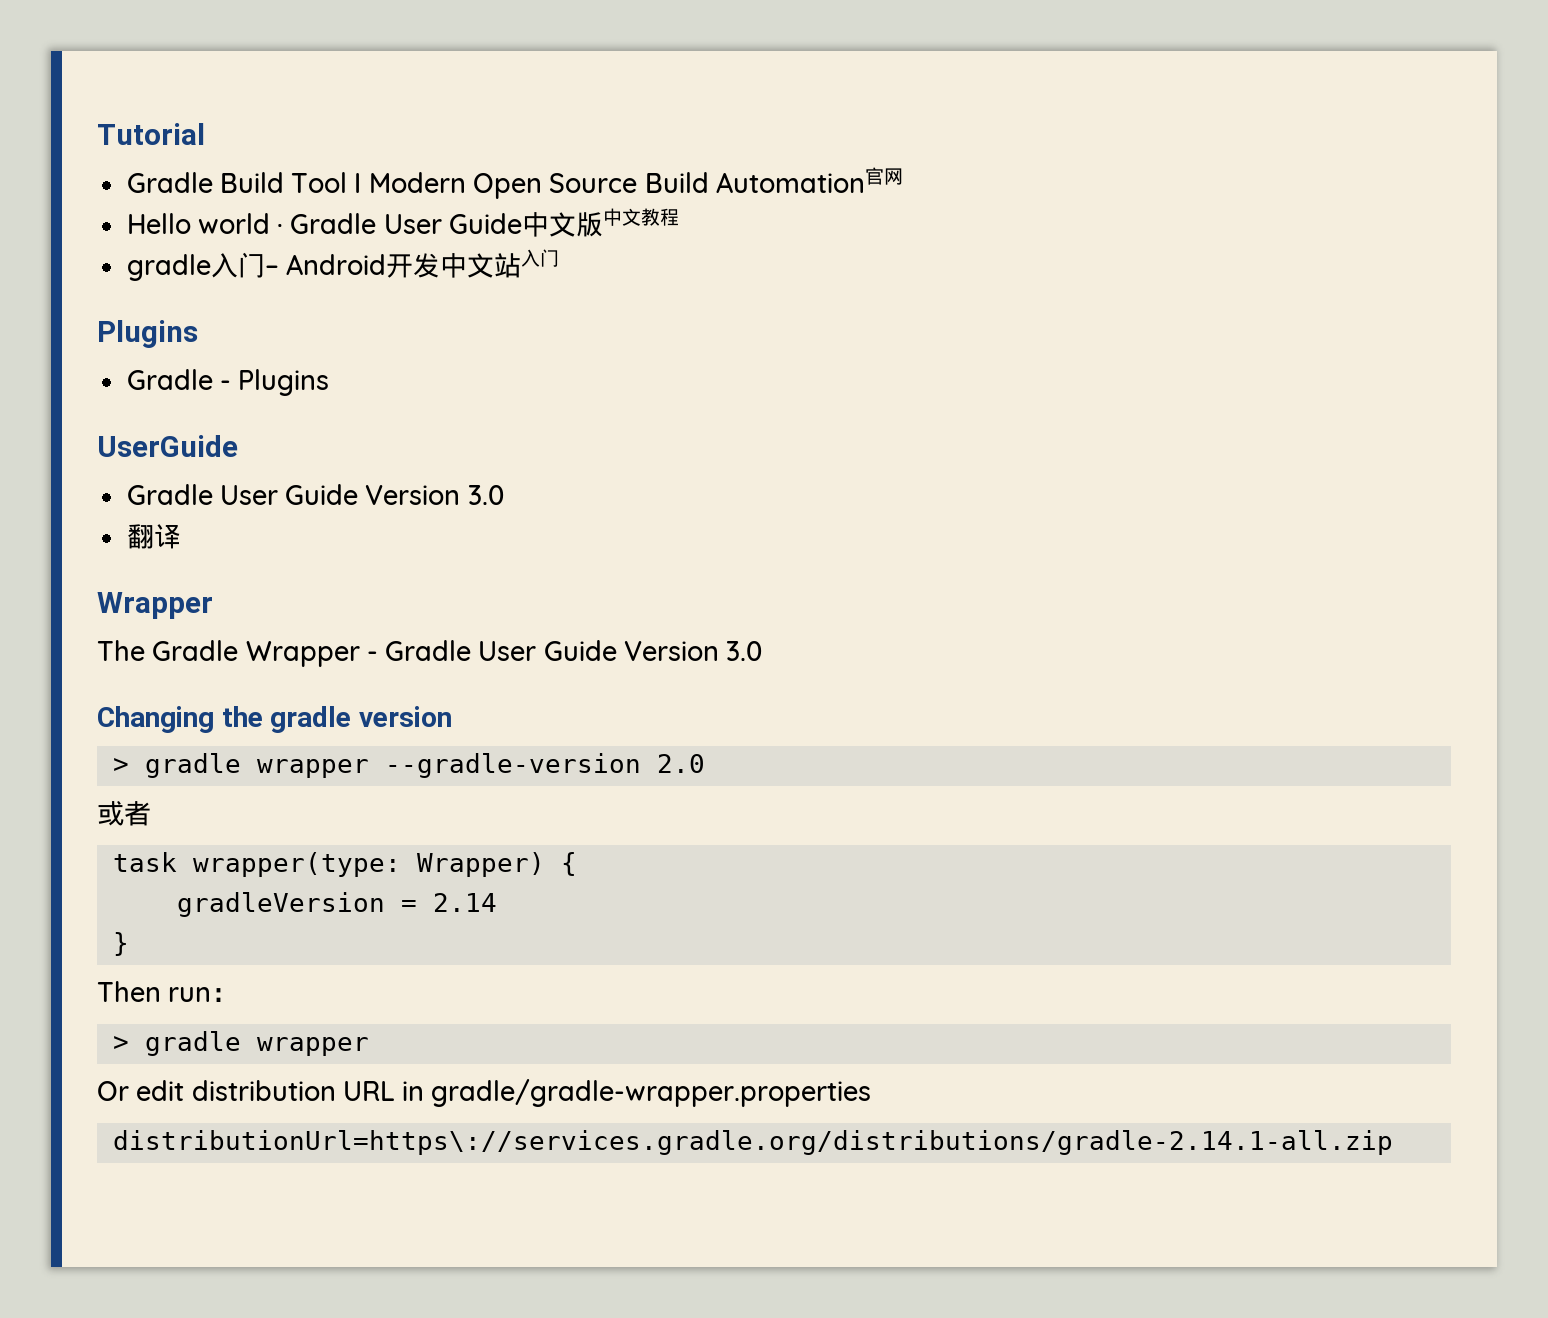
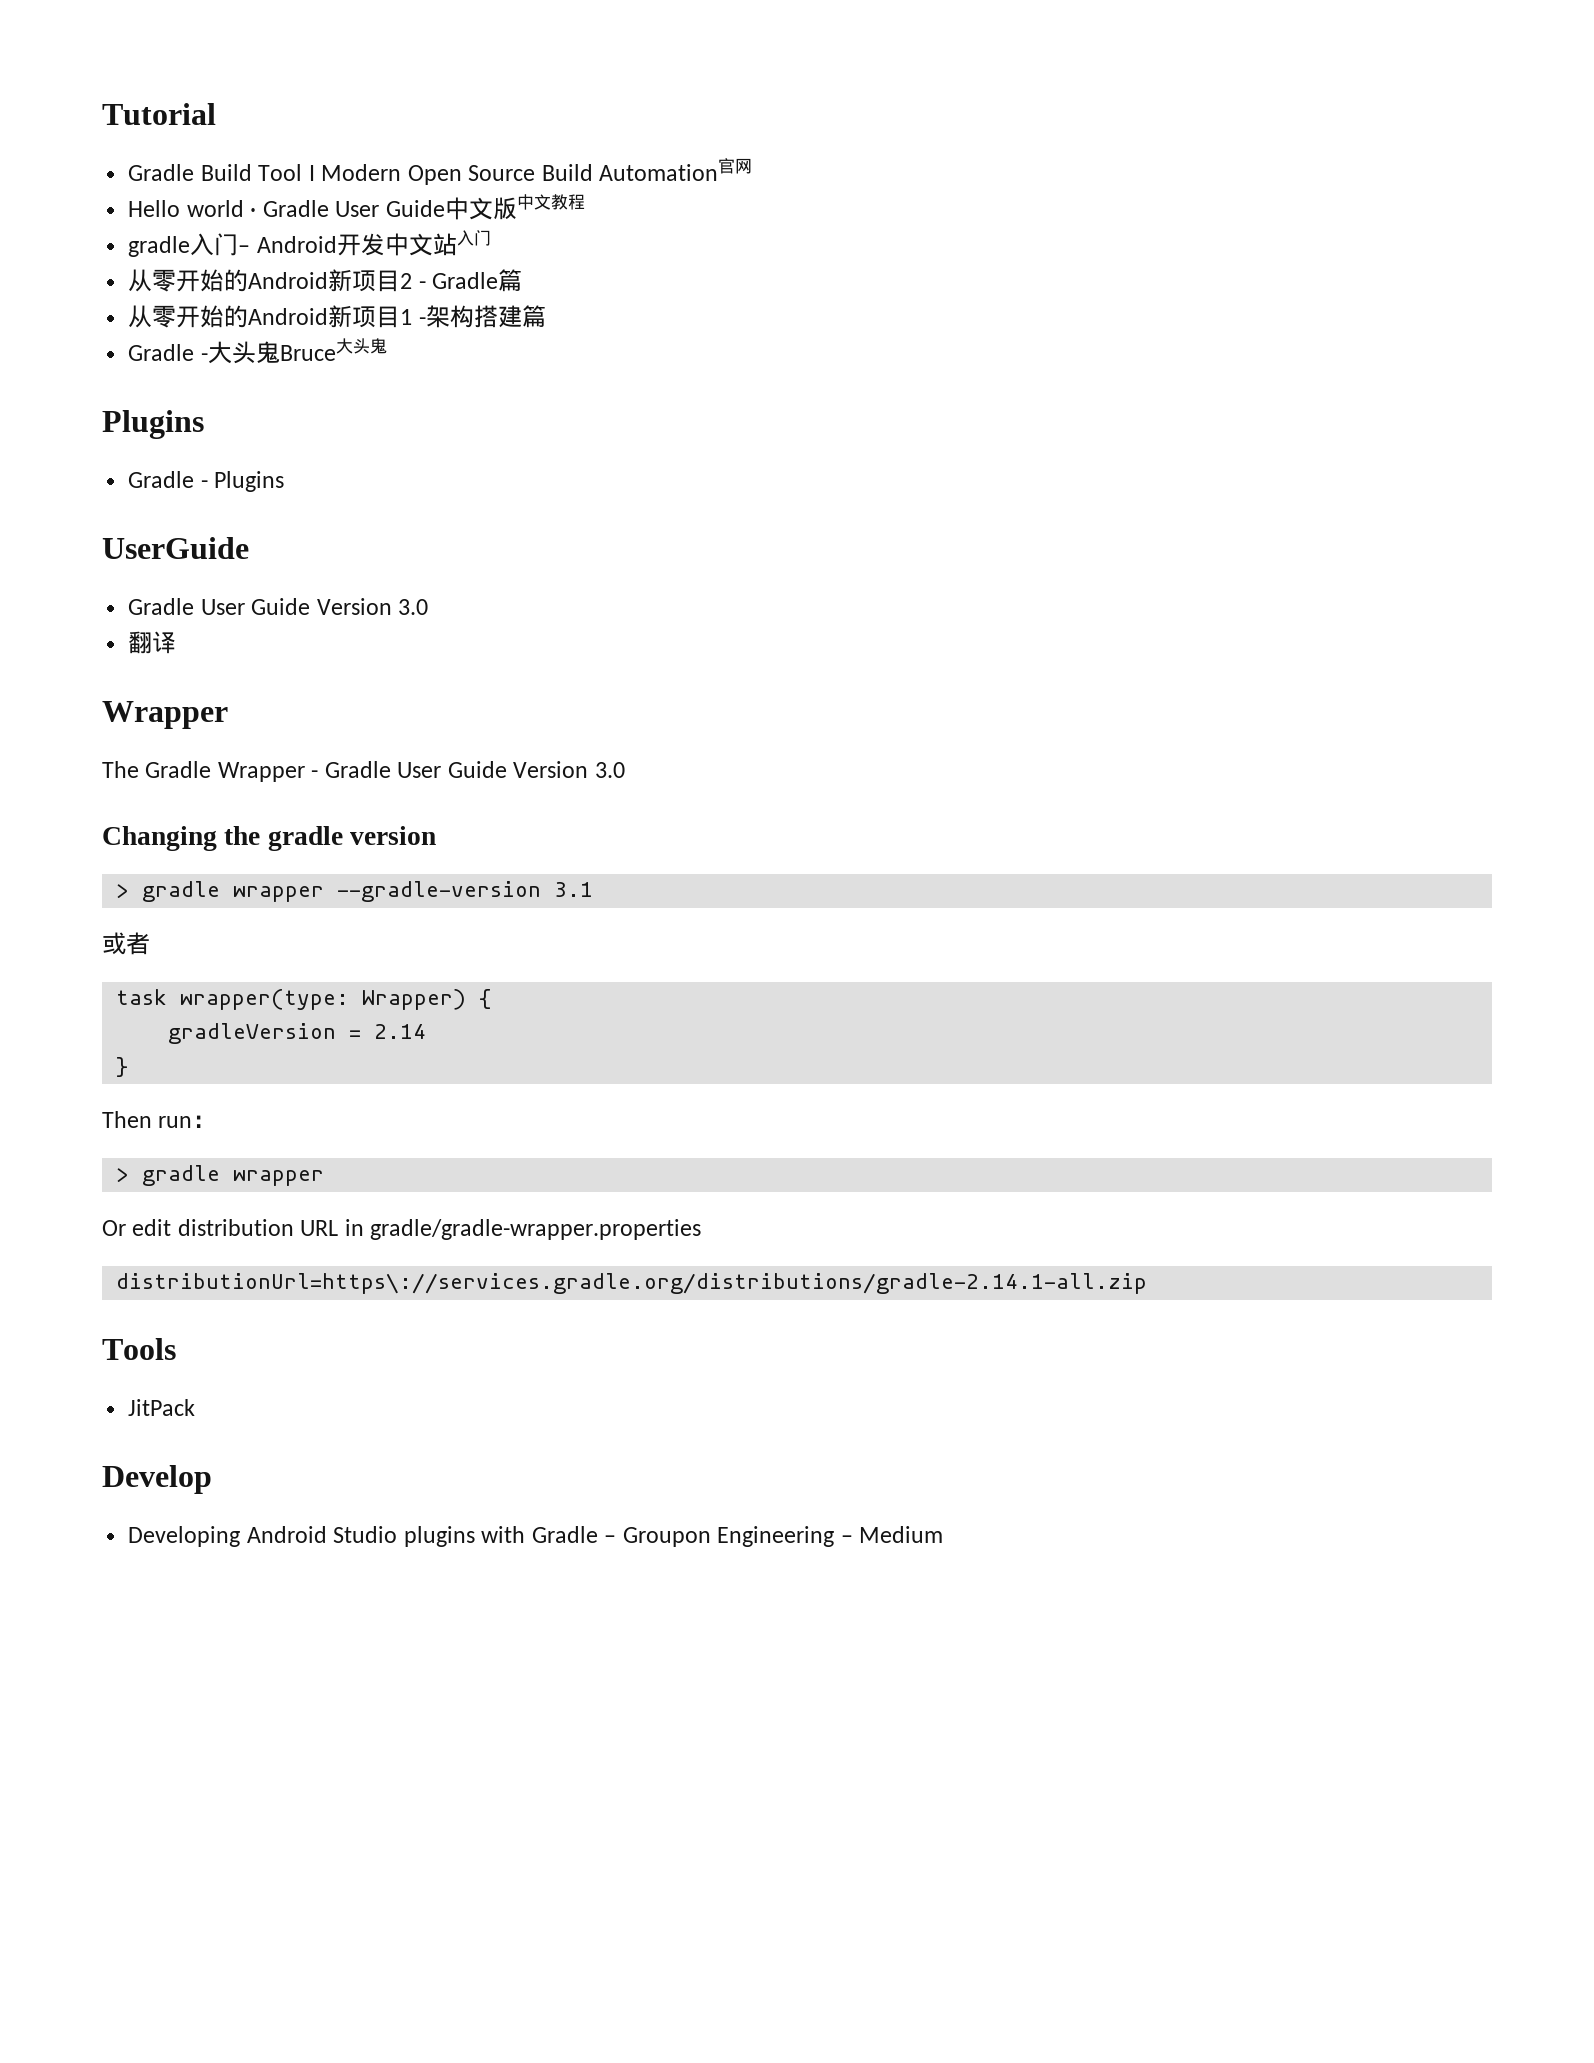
(559, 258) none -> [128,269,523,292] [128,305,546,328] [128,338,387,364] // 从零开始的Android新项目2 - Gradle篇 // 从零开始的Android新项目1 -架构搭建篇 // Gradle -大头鬼Bruce大头鬼
[657,754,706,773] 2.0 -> [554,882,594,897] 3.1
(1394, 1142) none -> [102,1338,176,1360] [128,1399,196,1416] [102,1465,212,1494] [128,1526,944,1547] // Tools // JitPack // Develop // Developing Android Studio plugins with Gradle – Groupon Engineering – Medium

